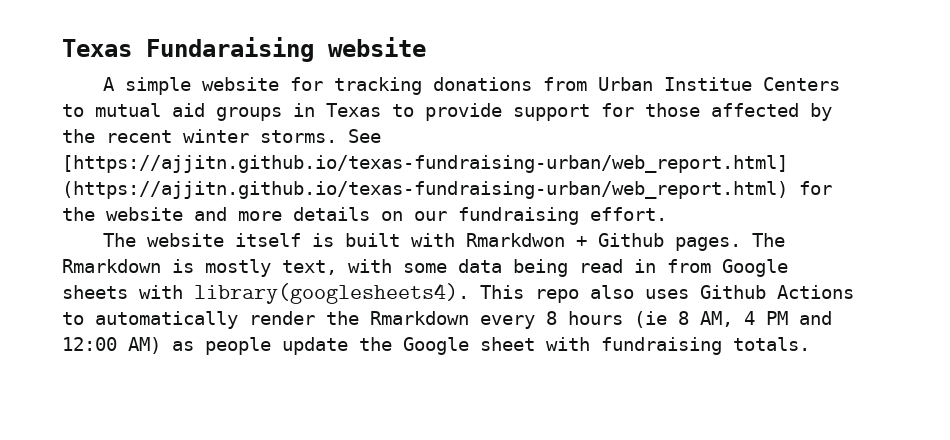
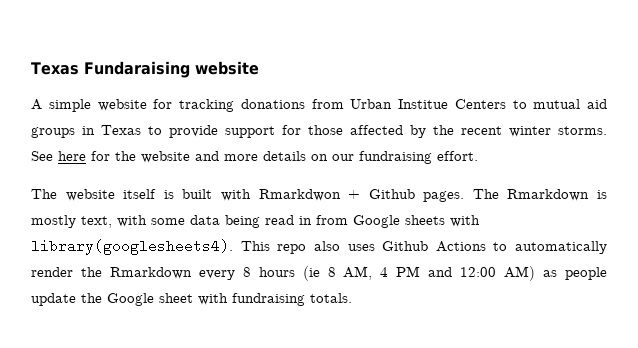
[62,155,788,173] [62,181,788,199] [https://ajjitn.github.io/texas-fundraising-urban/web_report.html] (https://ajjitn.github.io/texas-fundraising-urban/web_report.html) -> [58,151,86,161] here

